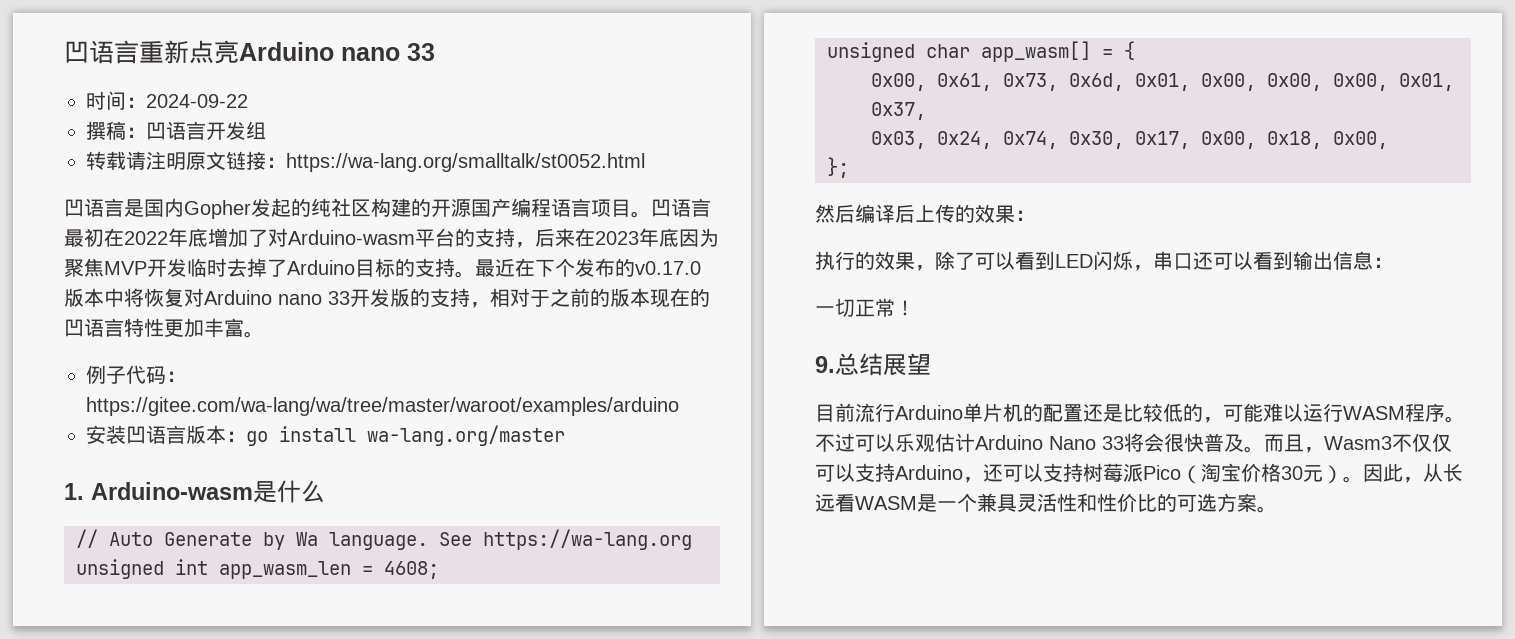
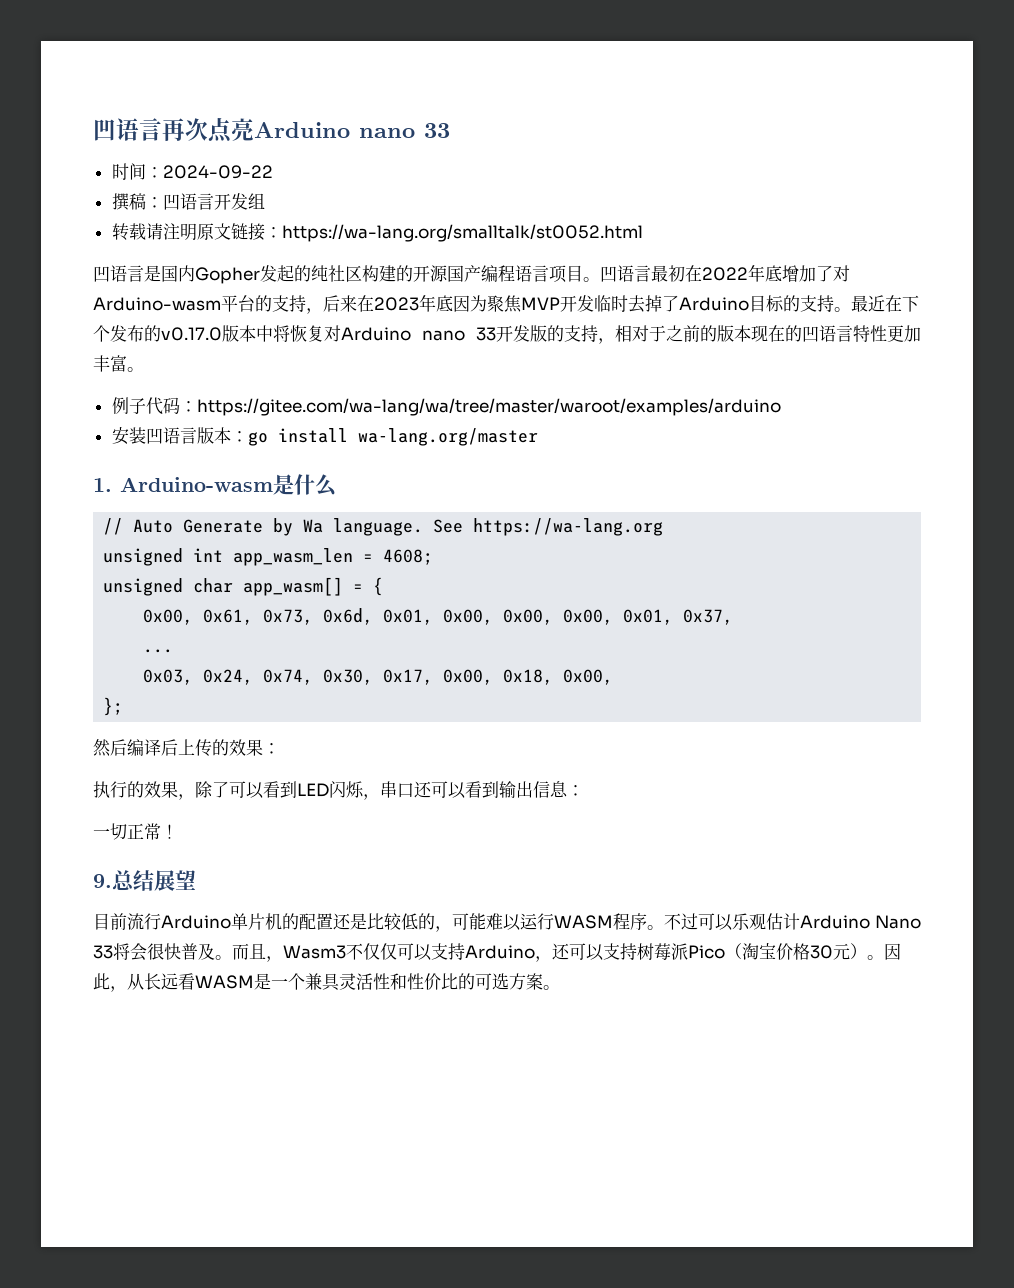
[64,40,189,64] 凹语言重新 -> [93,118,208,142] 凹语言再次
(926, 111) none -> [143,649,174,653] // ...

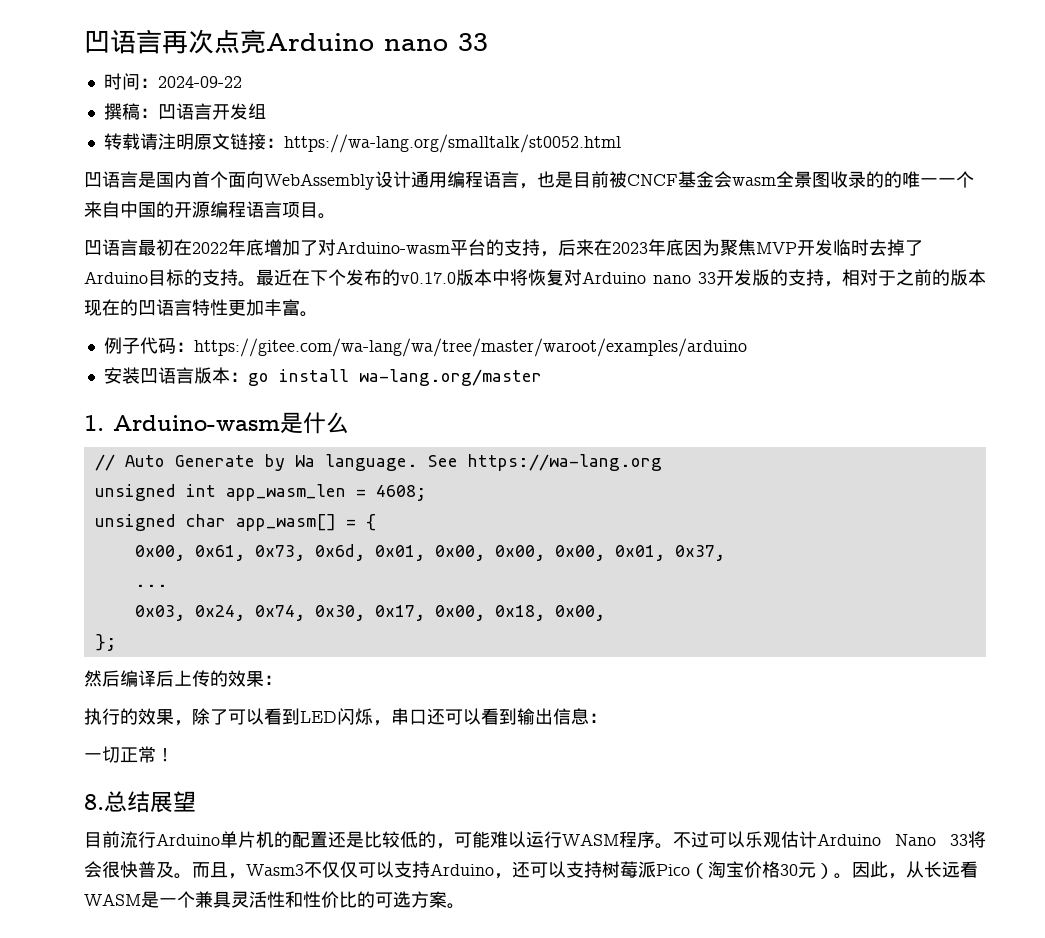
[195,265,481,284] Gopher发起的纯社区构建的开源国产 -> [192,171,974,190] [84,201,210,218] 首个面向WebAssembly设计通用编程语言，也是目前被CNCF基金会wasm全景图收录的的唯一一个来自中国的开源
(600, 279) none -> (336, 216) //
[93,874,112,888] 9. -> [84,794,104,810] 8.

